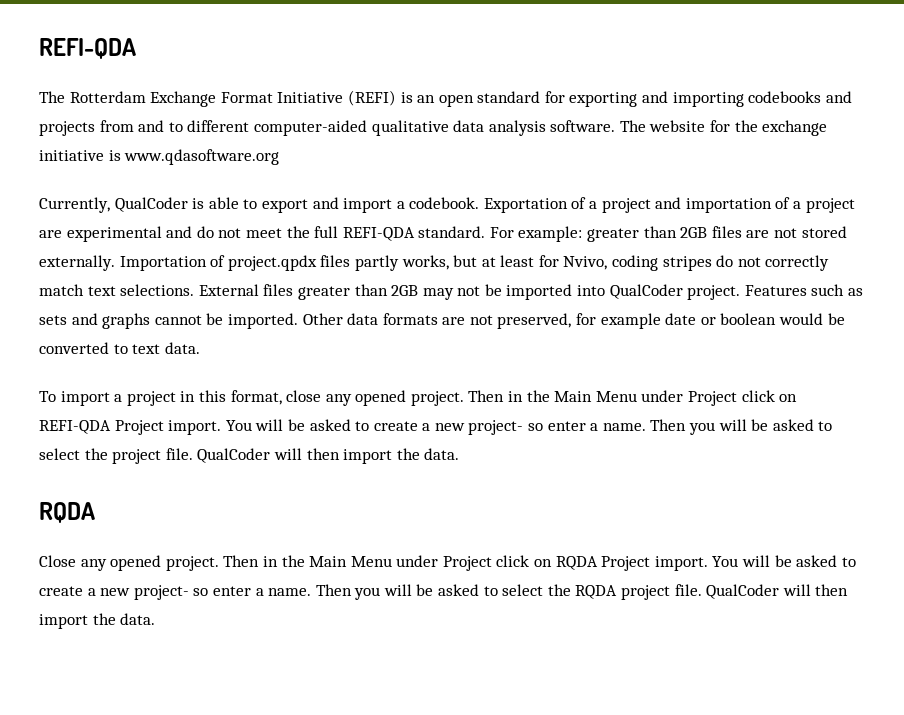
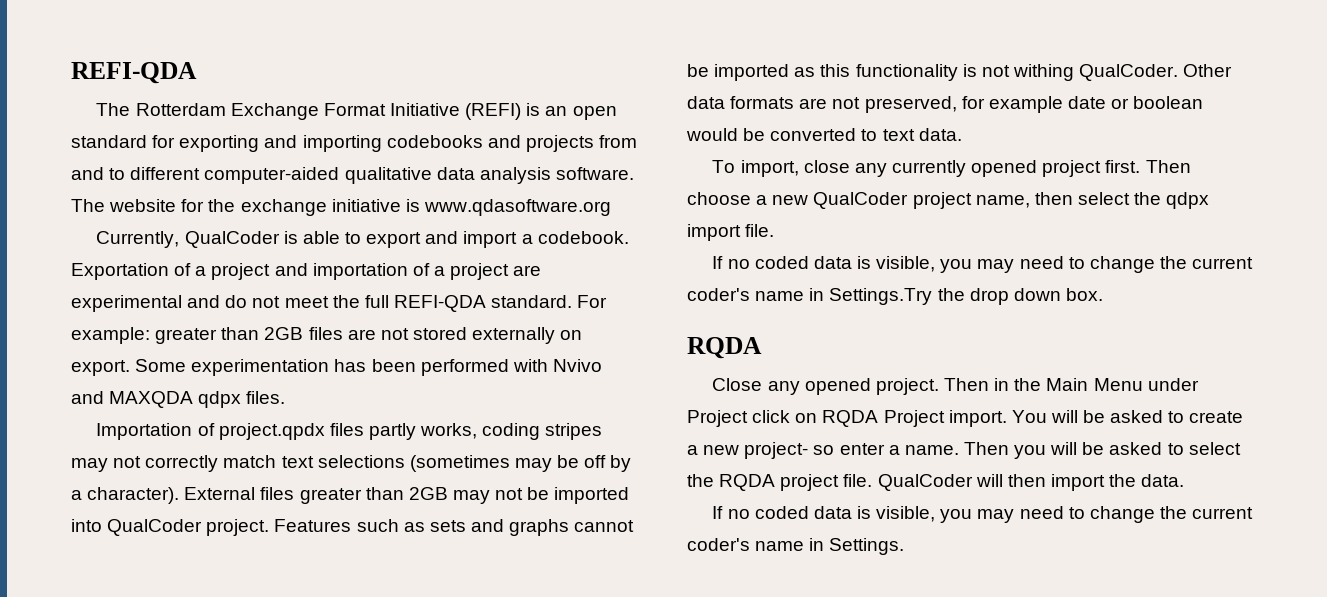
[39,255,115,271] externally. -> [472,327,583,344] [71,359,602,376] [71,391,286,408] externally on export. Some experimentation has been performed with Nvivo and MAXQDA qdpx files. //
[453,255,608,270] but at least for Nvivo, -> (478, 431) none
[716,255,734,267] do -> [71,458,108,472] may
[120,284,195,296] selections. -> [317,455,632,472] [71,487,180,504] selections (sometimes may be off by a character).
[227,313,298,329] imported. -> [714,64,1179,81] imported as this functionality is not withing QualCoder.
[60,390,798,406] [39,419,833,435] [39,448,460,464] import a project in this format, close any opened project. Then in the Main Menu under Project click on REFI-QDA Project import. You will be asked to create a new project- so enter a name. Then you will be asked to select the project file. QualCoder will then import the data. -> [740,160,1191,177] [687,192,1210,209] [687,224,775,241] [712,256,1254,273] [687,288,1103,305] import, close any currently opened project first. Then choose a new QualCoder project name, then select the qdpx import file. // If no coded data is visible, you may need to change the current coder's name in Settings.Try the drop down box.
(156, 619) none -> [712,506,1254,523] [687,538,905,555] // If no coded data is visible, you may need to change the current coder's name in Settings.

